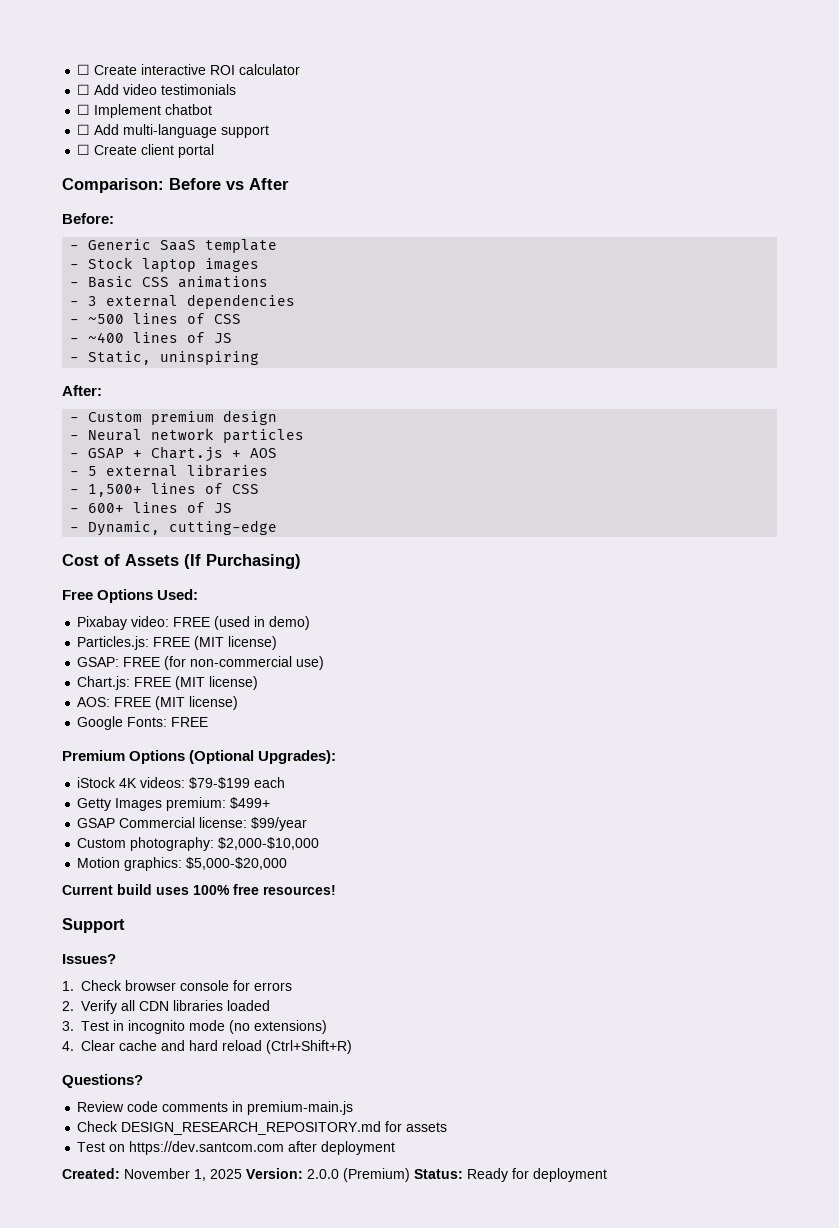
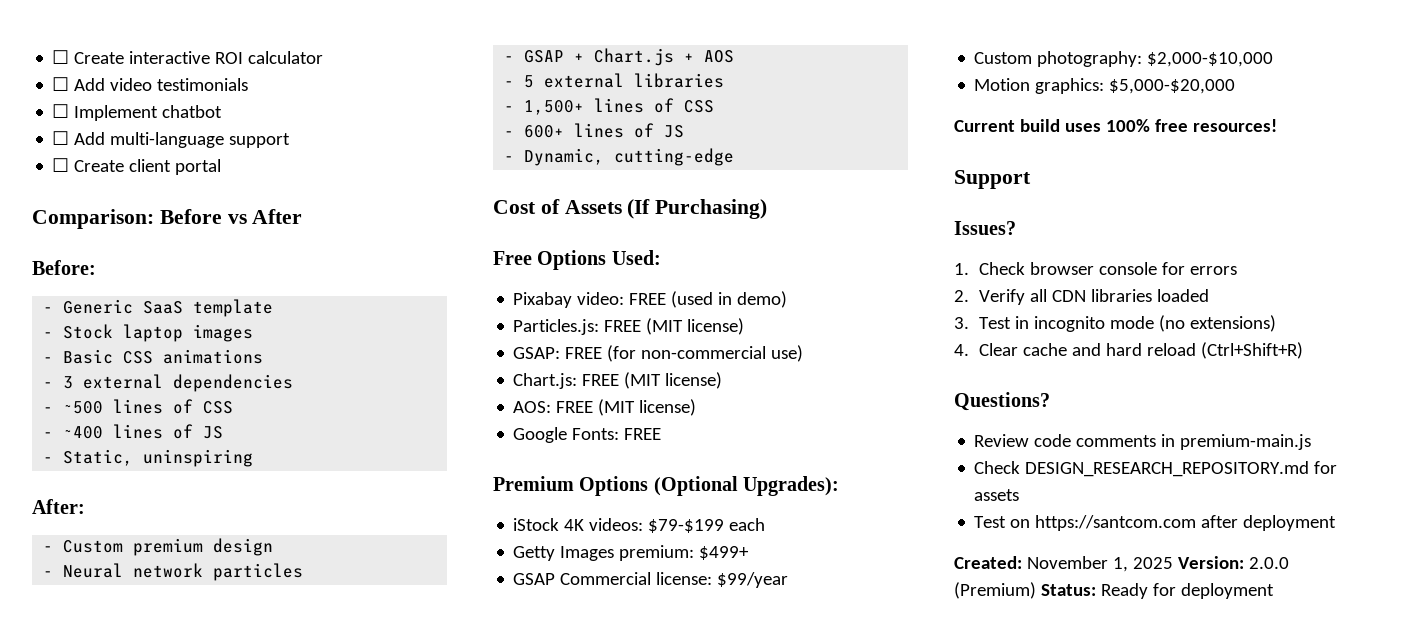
[129,1141,285,1155] https://dev.santcom.com -> [1035,515,1197,531] https://santcom.com

